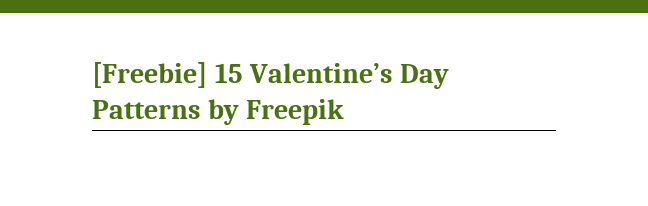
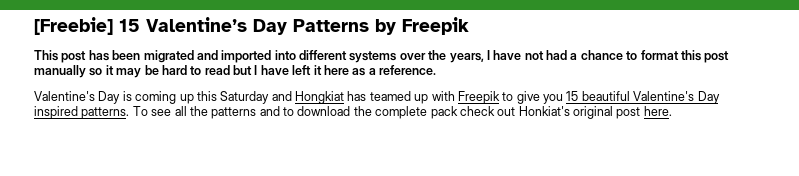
(345, 112) none -> [34,50,730,63] [34,65,436,78] [34,91,720,104] [34,106,672,119] // This post has been migrated and imported into different systems over the years, I have not had a chance to format this post manually so it may be hard to read but I have left it here as a reference. // Valentine's Day is coming up this Saturday and Hongkiat has teamed up with Freepik to give you 15 beautiful Valentine's Day inspired patterns. To see all the patterns and to download the complete pack check out Honkiat's original post here.

